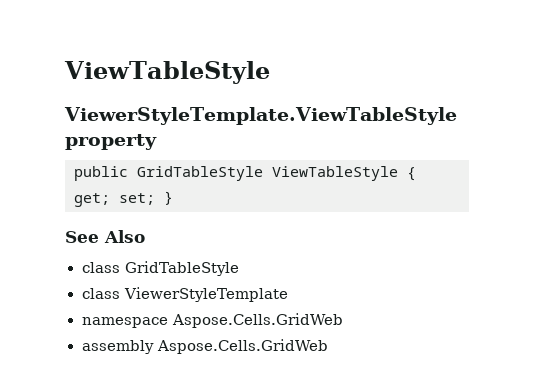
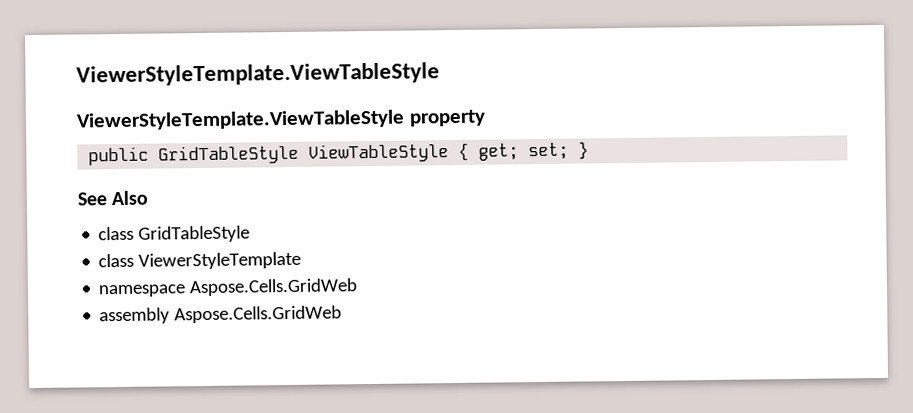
[64,61,270,84] ViewTableStyle -> [76,62,440,87] ViewerStyleTemplate.ViewTableStyle

